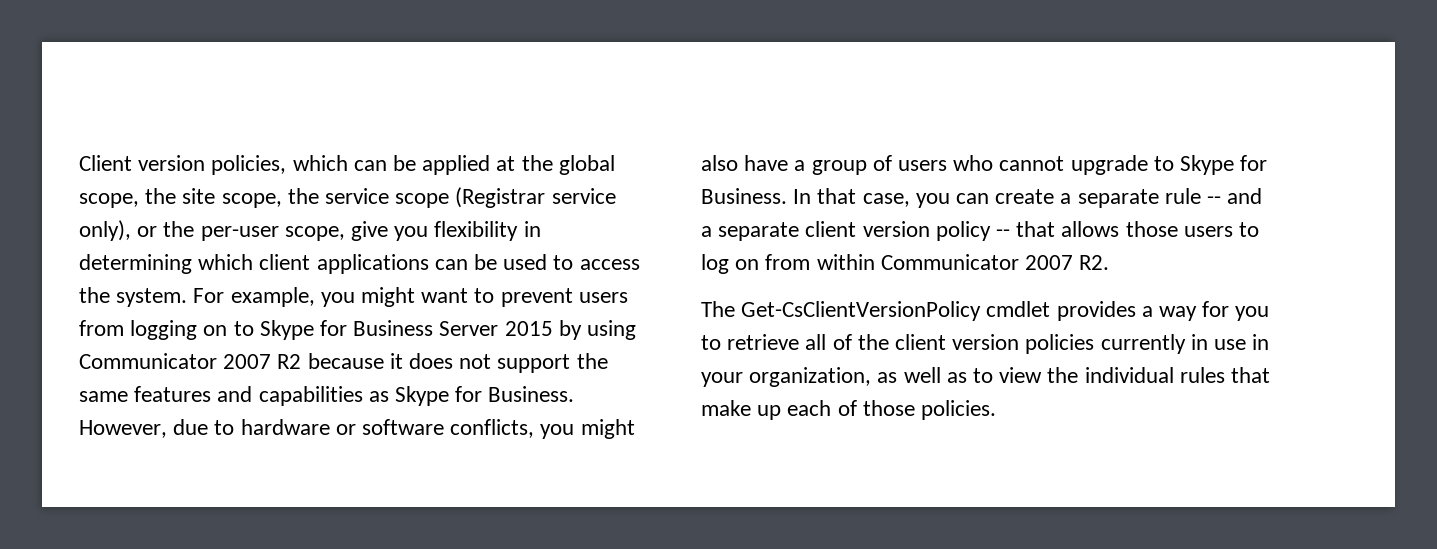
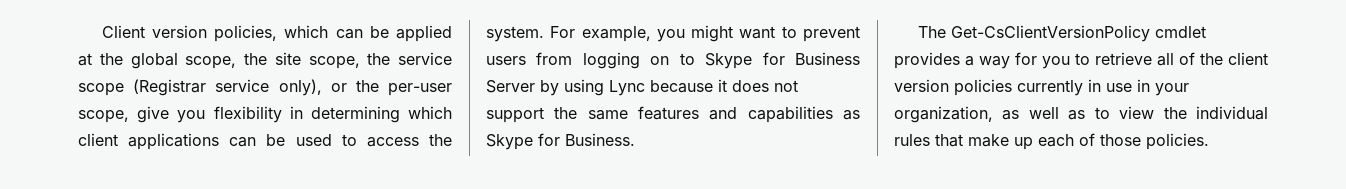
[504,321,553,336] 2015 -> (535, 86) none
[79,353,302,369] Communicator 2007 R2 -> [609,80,645,96] Lync
[79,419,635,439] [701,155,1268,175] [701,188,1263,208] [701,221,1260,241] [701,254,1110,274] However, due to hardware or software conflicts, you might also have a group of users who cannot upgrade to Skype for Business. In that case, you can create a separate rule -- and a separate client version policy -- that allows those users to log on from within Communicator 2007 R2. -> (635, 139) none

